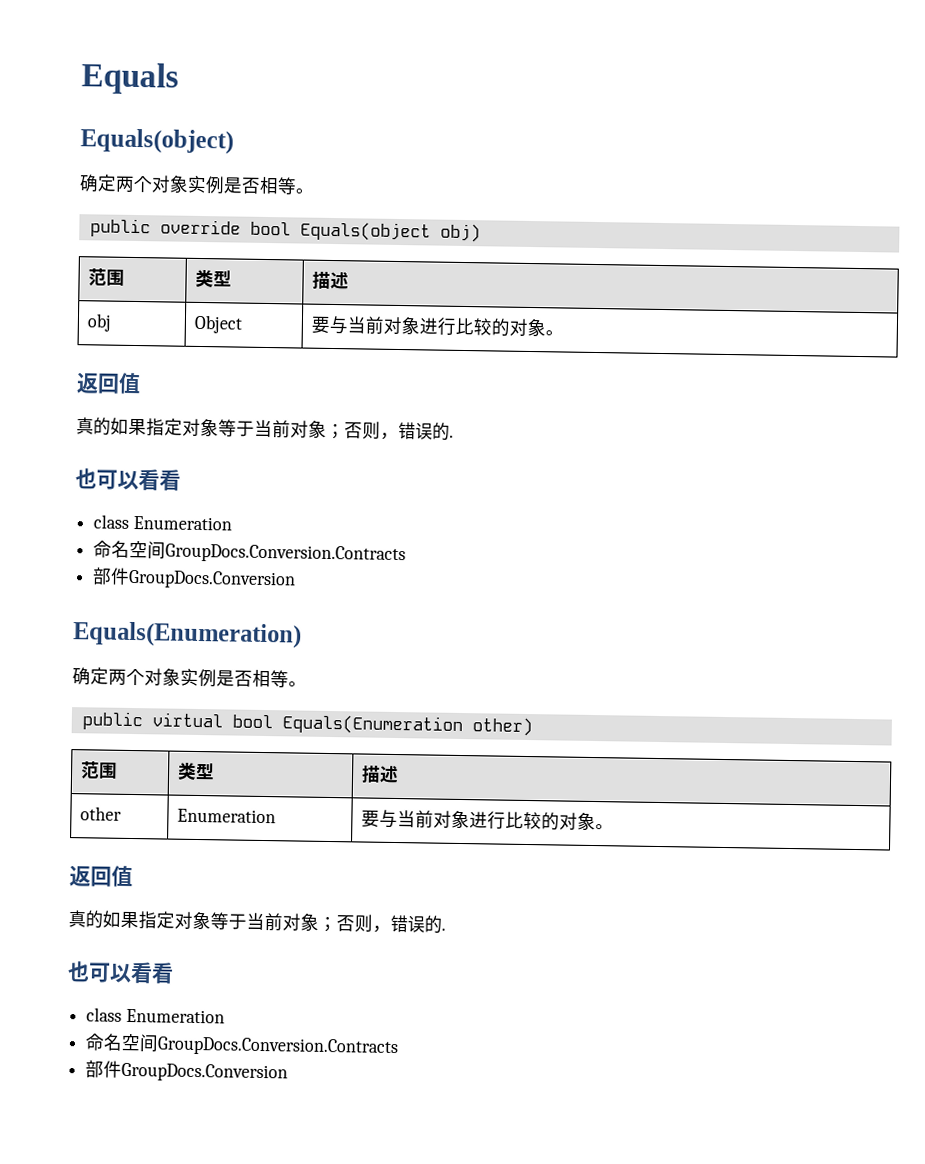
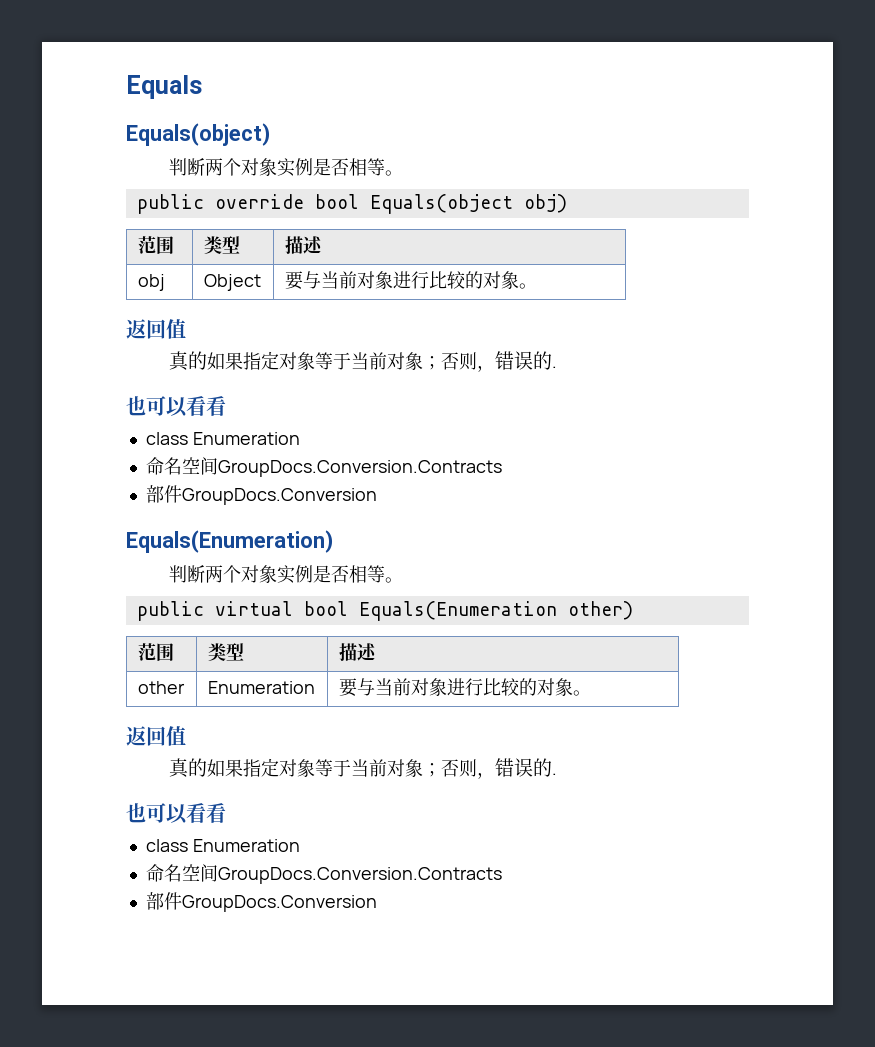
[79,174,117,193] 确定 -> [168,158,205,176] 判断
[72,667,109,686] 确定 -> [168,565,205,583] 判断

